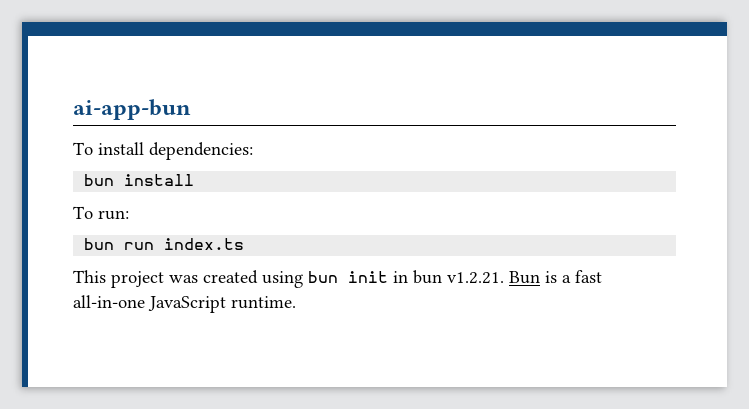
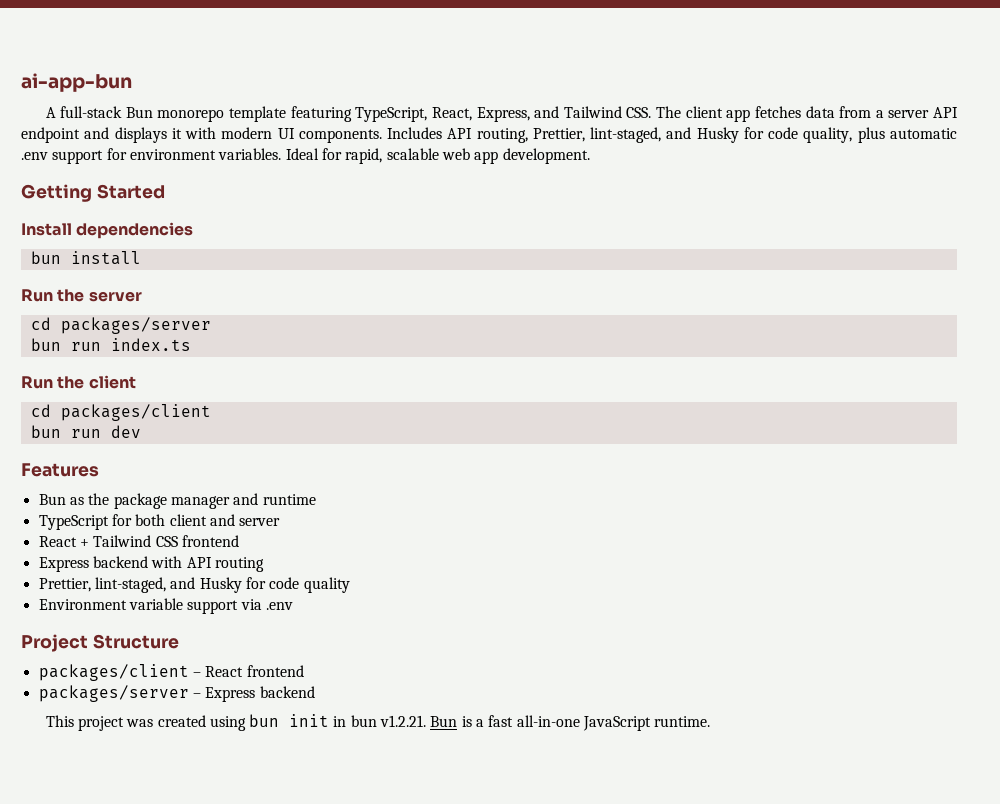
[73,142,253,160] [84,174,195,186] [73,206,129,220] [84,238,245,250] To install dependencies: // bun install // To run: // bun run index.ts -> [45,106,958,122] [21,127,958,143] [21,148,590,164] [21,184,165,202] [21,222,194,239] [30,251,141,265] [21,289,142,302] [30,317,211,334] [30,338,191,351] [21,375,136,389] [30,404,211,421] [30,425,141,438] [21,463,99,477] [38,493,316,509] [38,514,281,530] [38,535,239,547] [38,556,264,572] [38,577,350,593] [38,598,293,614] [21,634,179,652] [38,664,304,681] [38,685,315,702] A full-stack Bun monorepo template featuring TypeScript, React, Express, and Tailwind CSS. The client app fetches data from a server API endpoint and displays it with modern UI components. Includes API routing, Prettier, lint-staged, and Husky for code quality, plus automatic .env support for environment variables. Ideal for rapid, scalable web app development. // Getting Started // Install dependencies // bun install // Run the server // cd packages/server // bun run index.ts // Run the client // cd packages/client // bun run dev // Features // Bun as the package manager and runtime // TypeScript for both client and server // React + Tailwind CSS frontend // Express backend with API routing // Prettier, lint-staged, and Husky for code quality // Environment variable support via .env // Project Structure // packages/client – React frontend // packages/server – Express backend

